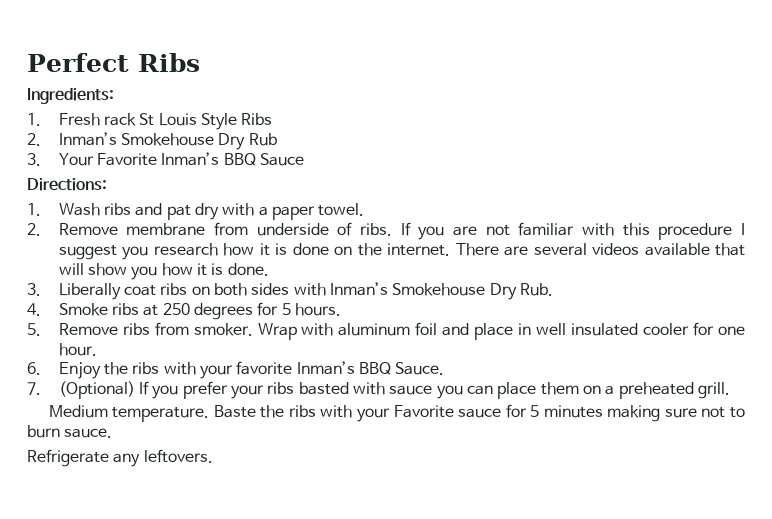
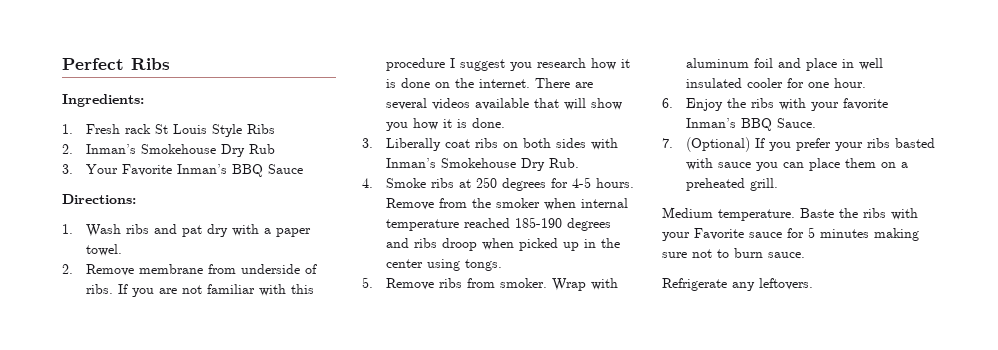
[281,303,291,315] 5 -> [571,177,591,188] 4-5
(341, 309) none -> [385,198,628,210] [385,217,611,231] [385,238,620,251] [385,259,502,271] Remove from the smoker when internal temperature reached 185-190 degrees and ribs droop when picked up in the center using tongs.

